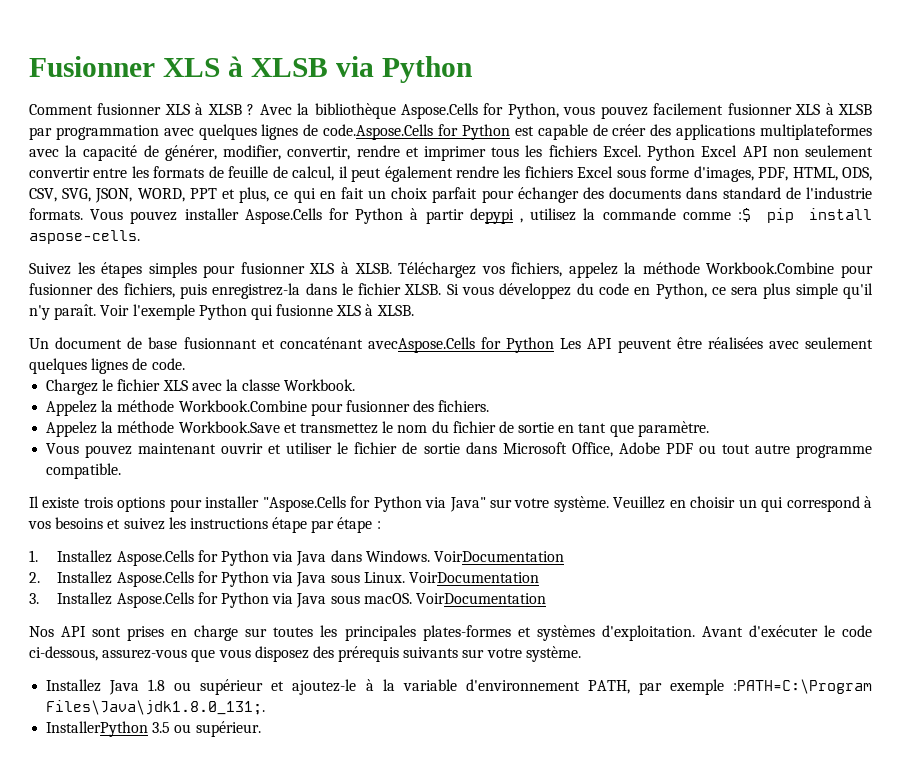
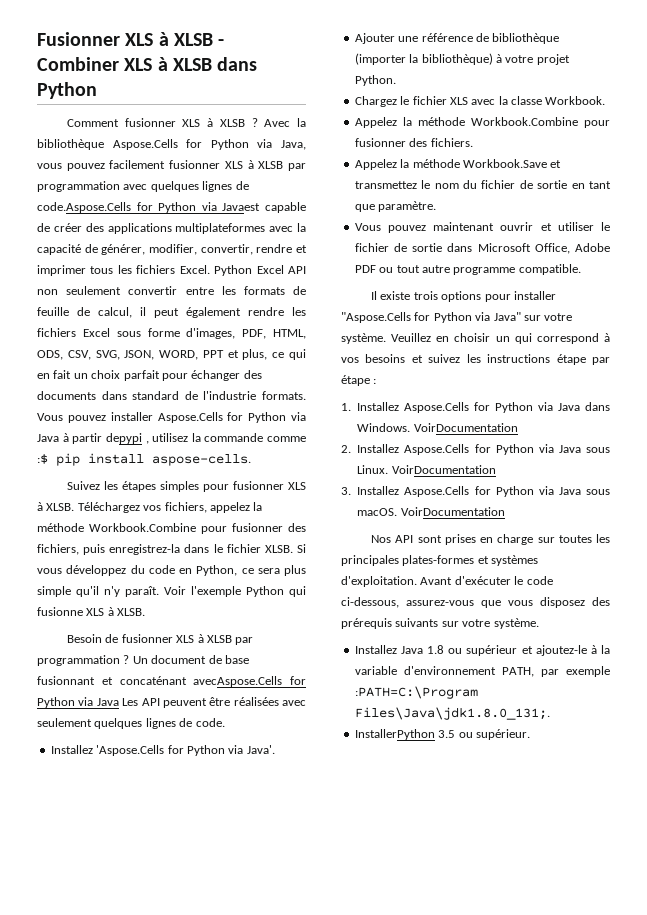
[335,56,374,77] via -> [218,39,225,46] [37,57,258,71] - Combiner XLS à XLSB dans
[507,103,559,119] Python, -> [210,139,306,150] Python via Java,
[514,126,534,136] est -> [201,202,261,211] via Javaest
(404, 216) none -> [291,412,306,421] [37,434,59,442] via Java
(414, 310) none -> [67,634,254,645] [37,655,130,666] Besoin de fusionner XLS à XLSB par programmation ?
(555, 345) none -> [78,697,119,706] via Java
(185, 364) none -> [50,745,275,756] [354,33,560,44] [354,53,570,65] [354,75,396,86] // Installez 'Aspose.Cells for Python via Java'. // Ajouter une référence de bibliothèque (importer la bibliothèque) à votre projet Python.

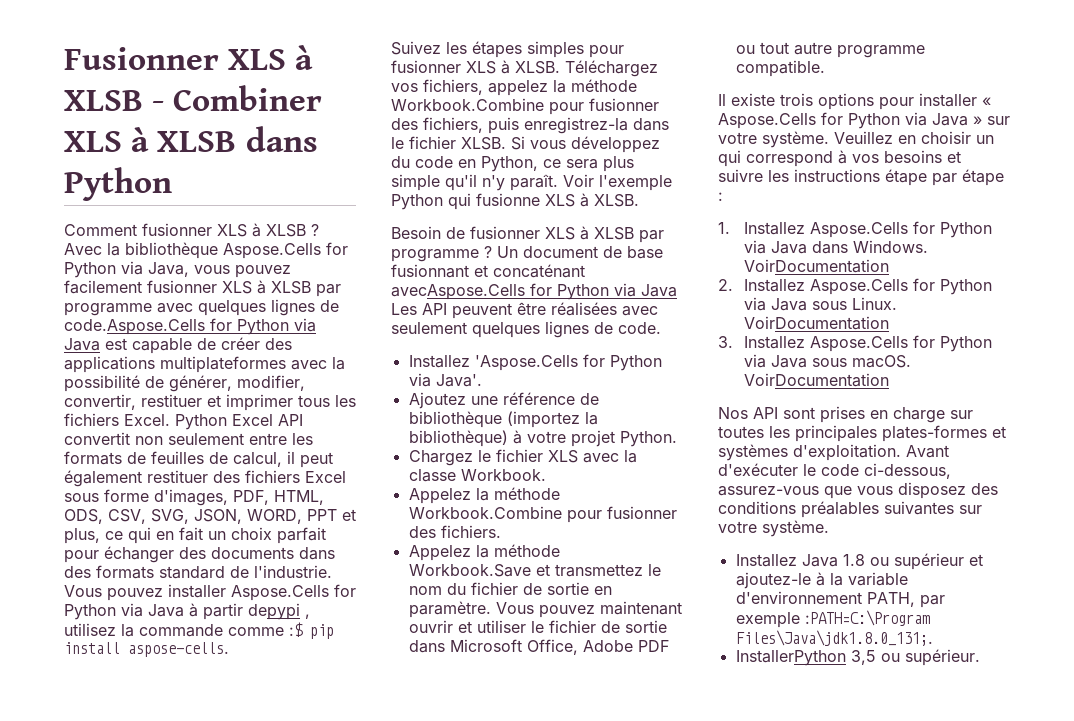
[37,181,120,192] programmation -> [64,303,152,316] programme
[222,203,261,211] Javaest -> [64,338,127,351] Java est
[37,244,81,255] capacité -> [64,375,140,392] possibilité
[256,244,293,253] rendre -> [141,394,202,407] restituer
(306, 270) none -> [64,432,130,445] convertit
[128,286,178,295] convertir -> (244, 439) none
[37,307,69,316] feuille -> [151,451,204,464] feuilles
[248,307,306,316] rendre les -> [147,470,240,483] restituer des
[132,391,306,400] standard de l'industrie formats. -> [64,565,332,579] des formats standard de l'industrie.
[37,655,120,666] programmation -> [391,249,479,262] programme
[354,33,395,44] Ajouter -> [408,392,466,409] Ajoutez
[354,53,406,65] (importer -> [506,411,580,428] (importez
[589,181,611,189] [354,204,375,212] tant que -> (612, 590) none
(437, 206) // -> (491, 609) none
[341,312,521,323] "Aspose.Cells for Python via Java" -> [982,97,991,106] [718,112,982,129] « Aspose.Cells for Python via Java »
[428,354,461,363] suivez -> [718,169,763,182] suivre
[341,618,439,629] prérequis suivants -> [718,501,954,518] conditions préalables suivantes
[438,730,456,738] 3.5 -> [850,650,876,665] 3,5

